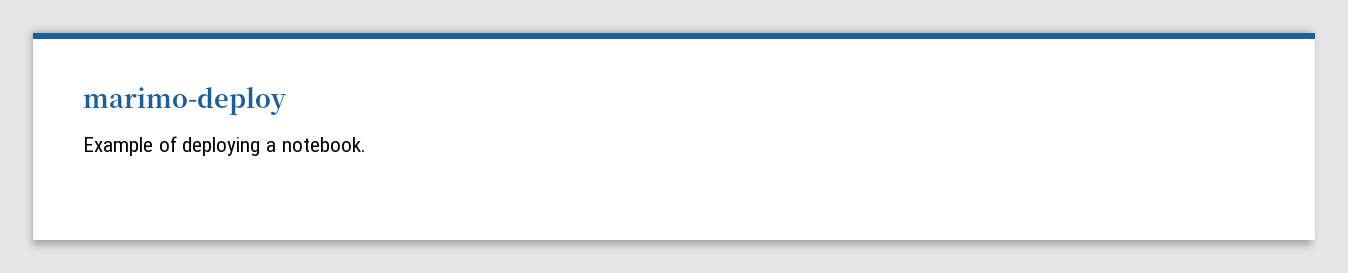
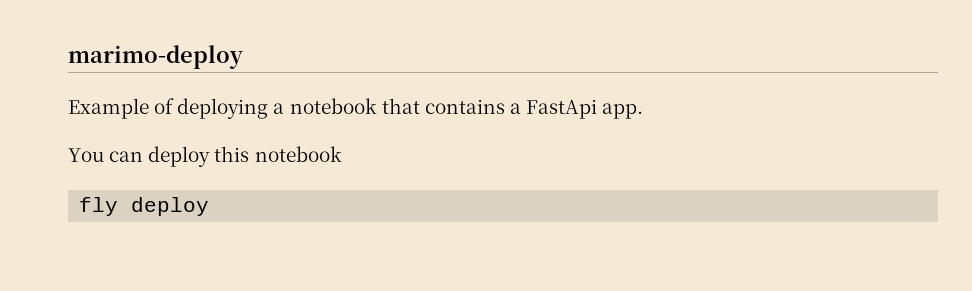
[281,137,366,152] notebook. -> [289,98,644,119] [68,146,342,167] [79,197,210,216] notebook that contains a FastApi app. // You can deploy this notebook // fly deploy

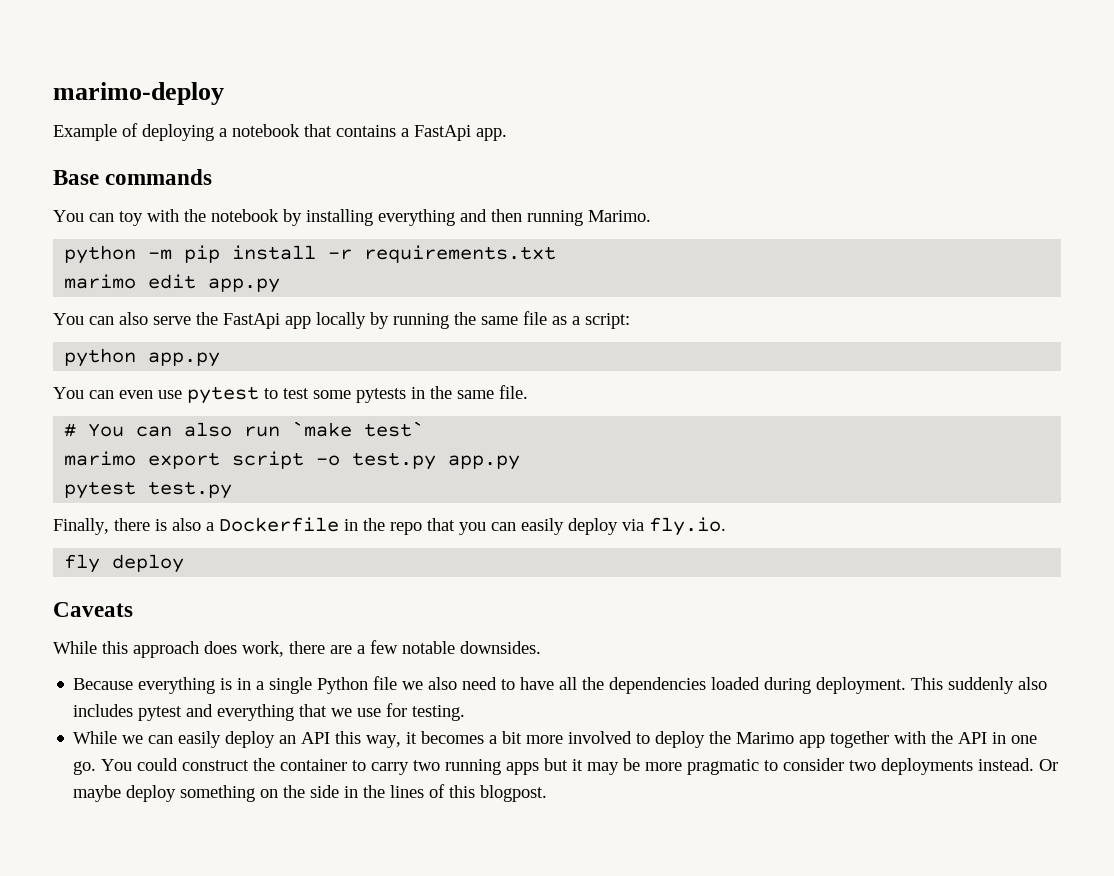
[68,146,342,167] [79,197,210,216] // You can deploy this notebook // fly deploy -> [53,169,213,185] [53,209,651,226] [64,245,557,264] [64,274,281,293] [53,311,630,329] [64,348,221,367] [53,385,528,404] [64,421,425,437] [64,451,521,470] [64,481,233,499] [53,517,726,536] [64,554,185,573] [53,602,133,617] [53,640,541,658] [73,676,1048,694] [73,703,466,721] [73,731,1038,748] [73,758,1059,775] [73,784,548,802] // Base commands // You can toy with the notebook by installing everything and then running Marimo. // python -m pip install -r requirements.txt // marimo edit app.py // You can also serve the FastApi app locally by running the same file as a script: // python app.py // You can even use pytest to test some pytests in the same file. // # You can also run `make test` // marimo export script -o test.py app.py // pytest test.py // Finally, there is also a Dockerfile in the repo that you can easily deploy via fly.io. // fly deploy // Caveats // While this approach does work, there are a few notable downsides. // Because everything is in a single Python file we also need to have all the dependencies loaded during deployment. This suddenly also includes pytest and everything that we use for testing. // While we can easily deploy an API this way, it becomes a bit more involved to deploy the Marimo app together with the API in one go. You could construct the container to carry two running apps but it may be more pragmatic to consider two deployments instead. Or maybe deploy something on the side in the lines of this blogpost.

